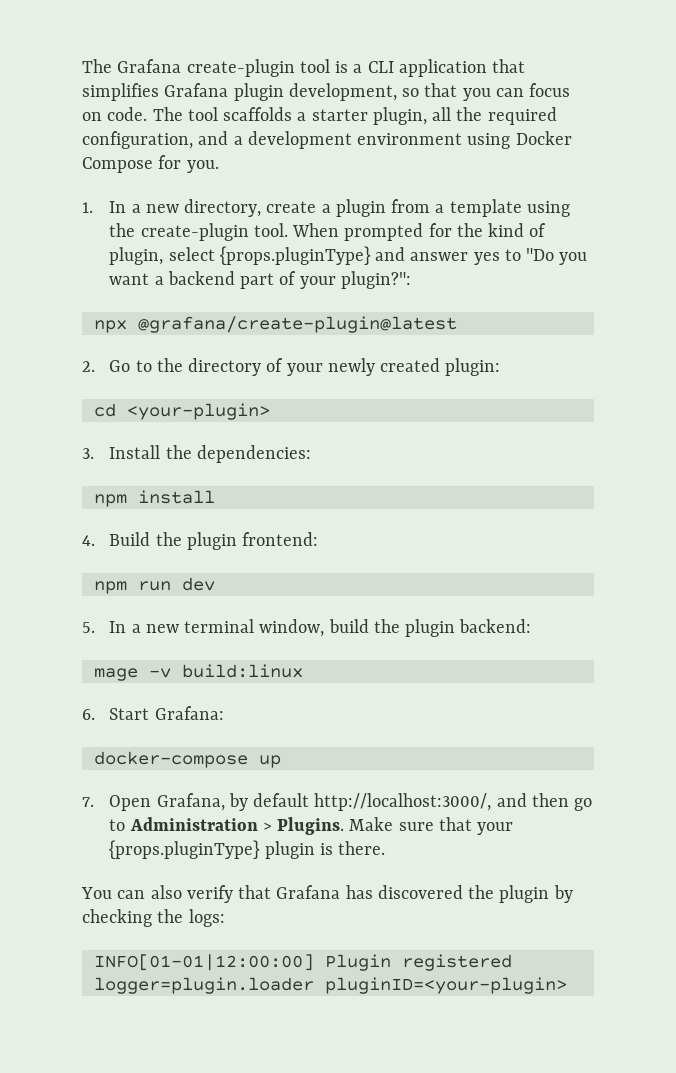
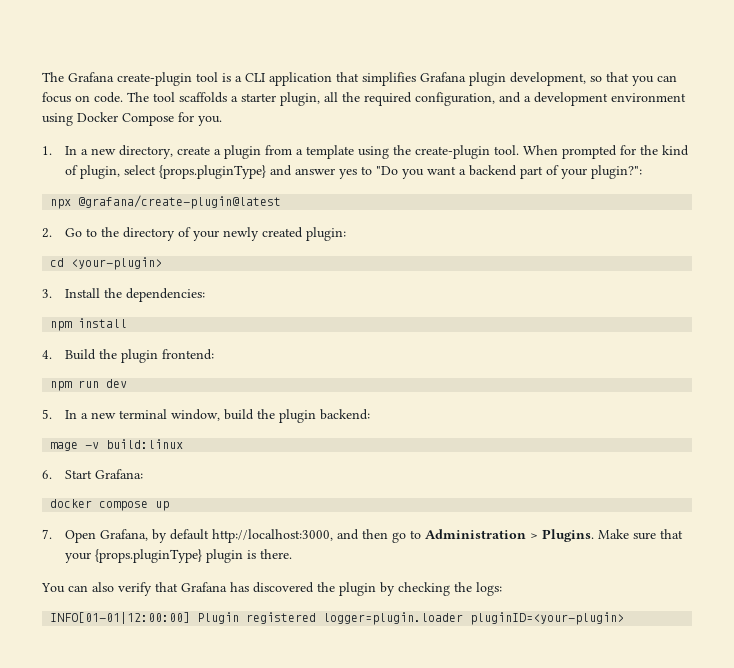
[93,751,248,768] docker-compose -> [50,499,149,511] docker compose
[314,793,492,811] http://localhost:3000/, -> [212,529,334,543] http://localhost:3000,

